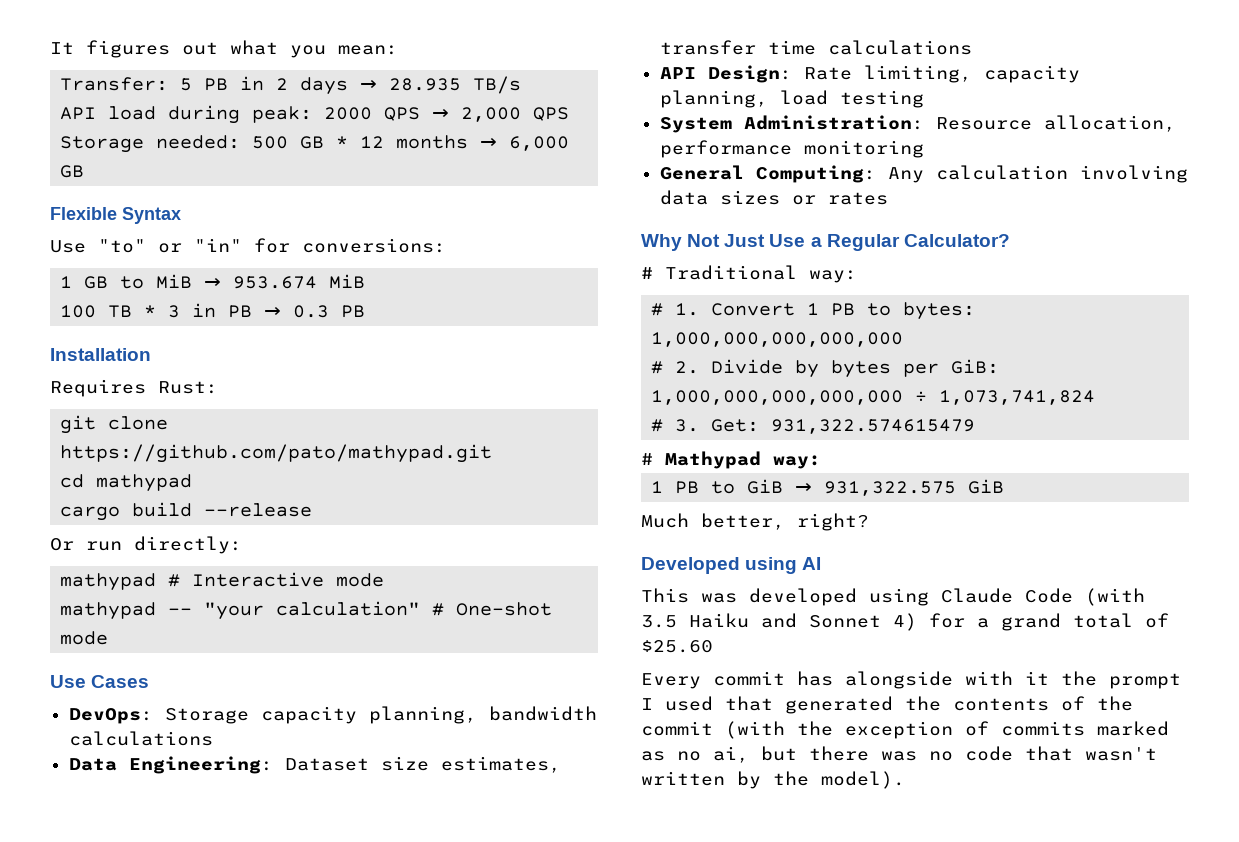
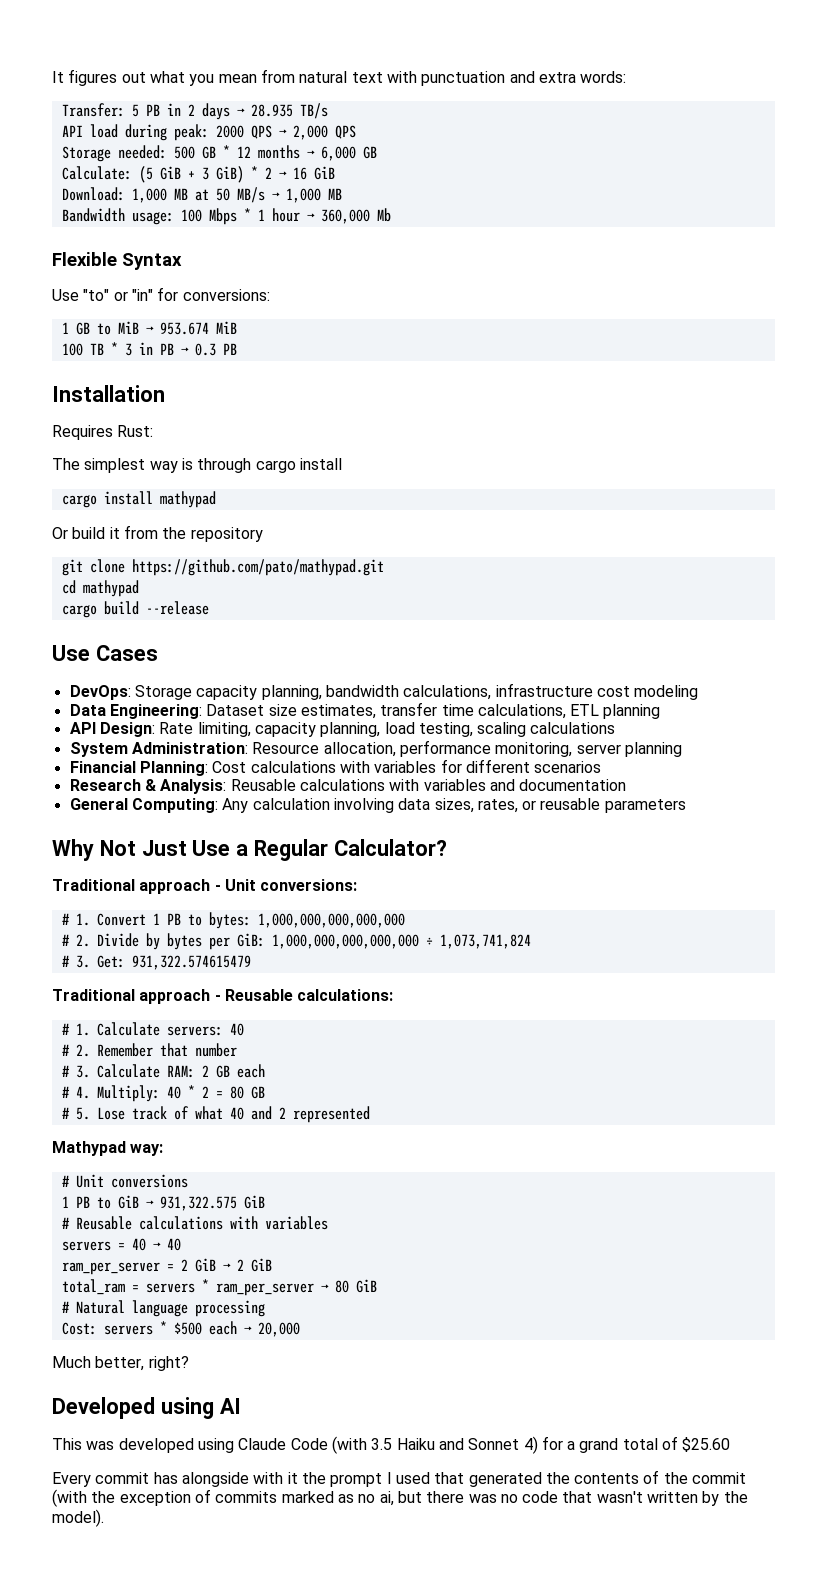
[338,45,398,55] mean: -> [218,69,627,86] mean from natural text with punctuation and extra words:
(85, 171) none -> [61,166,335,183] [61,187,342,203] [61,208,391,225] // Calculate: (5 GiB + 3 GiB) * 2 → 16 GiB // Download: 1,000 MB at 50 MB/s → 1,000 MB // Bandwidth usage: 100 Mbps * 1 hour → 360,000 Mb
(218, 387) none -> [52,458,342,473] [61,491,216,508] [52,525,263,542] // The simplest way is through cargo install // cargo install mathypad // Or build it from the repository
[50,536,242,554] [60,572,385,591] [60,601,553,620] [60,631,109,645] // Or run directly: // mathypad # Interactive mode // mathypad -- "your calculation" # One-shot mode -> (209, 608) none
[68,731,213,746] calculations -> [403,683,699,700] calculations, infrastructure cost modeling
[827,40,972,55] calculations -> [477,704,661,719] calculations, ETL planning
[839,90,924,108] testing -> [418,722,616,737] testing, scaling calculations
[803,140,924,158] monitoring -> [495,742,682,757] [69,759,602,776] [69,779,627,794] monitoring, server planning // Financial Planning: Cost calculations with variables for different scenarios // Research & Analysis: Reusable calculations with variables and documentation
[719,190,888,205] sizes or rates -> [434,798,686,813] sizes, rates, or reusable parameters
[641,265,857,283] # Traditional way: -> [52,879,358,894] Traditional approach - Unit conversions:
[641,453,653,465] # -> [52,989,394,1004] [61,1022,244,1036] [61,1043,237,1057] [61,1064,265,1078] [61,1085,265,1102] [61,1106,370,1123] Traditional approach - Reusable calculations: // # 1. Calculate servers: 40 // # 2. Remember that number // # 3. Calculate RAM: 2 GB each // # 4. Multiply: 40 * 2 = 80 GB // # 5. Lose track of what 40 and 2 represented //
(821, 462) none -> [61,1174,188,1188] // # Unit conversions
(1005, 486) none -> [61,1216,328,1230] [61,1238,181,1251] [61,1258,272,1275] [61,1279,377,1296] [61,1300,265,1317] [61,1321,300,1337] // # Reusable calculations with variables // servers = 40 → 40 // ram_per_server = 2 GiB → 2 GiB // total_ram = servers * ram_per_server → 80 GiB // # Natural language processing // Cost: servers * $500 each → 20,000

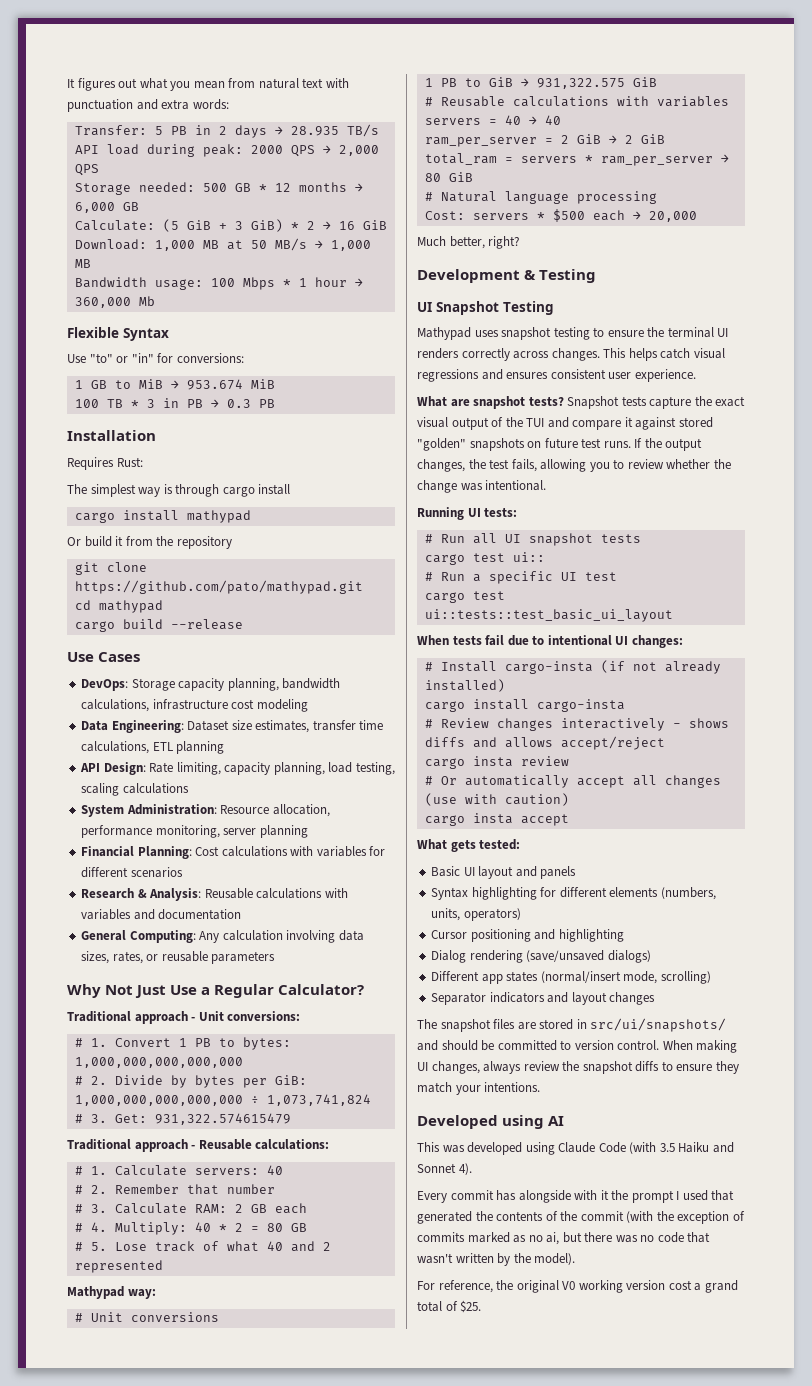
(189, 1363) none -> [417,269,597,283] [417,301,554,315] [417,327,729,340] [417,348,725,361] [417,369,696,382] [417,396,746,409] [417,417,713,430] [417,438,703,451] [417,459,731,472] [417,480,547,493] [417,507,518,520] [424,533,641,546] [424,552,545,565] [424,571,617,584] [424,591,505,603] [424,609,673,622] [417,635,683,648] [424,660,721,674] [424,679,505,692] [424,699,625,712] [424,718,729,731] [424,736,665,750] [424,756,569,769] [424,775,721,788] [424,793,569,806] [424,813,569,826] [417,839,521,852] [431,866,577,879] [431,887,716,900] [431,908,521,921] [431,929,624,942] [431,950,651,963] [431,971,711,984] [431,992,656,1005] [417,1018,727,1032] [417,1040,738,1053] [417,1061,739,1074] [417,1082,541,1095] // Development & Testing // UI Snapshot Testing // Mathypad uses snapshot testing to ensure the terminal UI renders correctly across changes. This helps catch visual regressions and ensures consistent user experience. // What are snapshot tests? Snapshot tests capture the exact visual output of the TUI and compare it against stored "golden" snapshots on future test runs. If the output changes, the test fails, allowing you to review whether the change was intentional. // Running UI tests: // # Run all UI snapshot tests // cargo test ui:: // # Run a specific UI test // cargo test ui::tests::test_basic_ui_layout // When tests fail due to intentional UI changes: // # Install cargo-insta (if not already installed) // cargo install cargo-insta // # Review changes interactively - shows diffs and allows accept/reject // cargo insta review // # Or automatically accept all changes (use with caution) // cargo insta accept // What gets tested: // Basic UI layout and panels // Syntax highlighting for different elements (numbers, units, operators) // Cursor positioning and highlighting // Dialog rendering (save/unsaved dialogs) // Different app states (normal/insert mode, scrolling) // Separator indicators and layout changes // The snapshot files are stored in src/ui/snapshots/ and should be committed to version control. When making UI changes, always review the snapshot diffs to ensure they match your intentions.
[523,1436,731,1454] 4) for a grand total of $25.60 -> [458,1163,472,1175] 4).
(104, 1518) none -> [417,1280,738,1293] [417,1300,482,1313] // For reference, the original V0 working version cost a grand total of $25.

